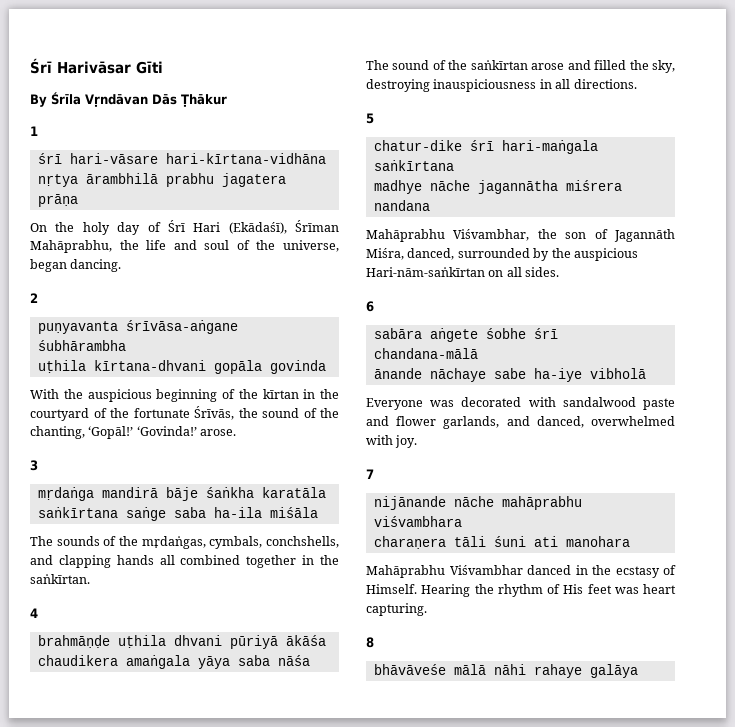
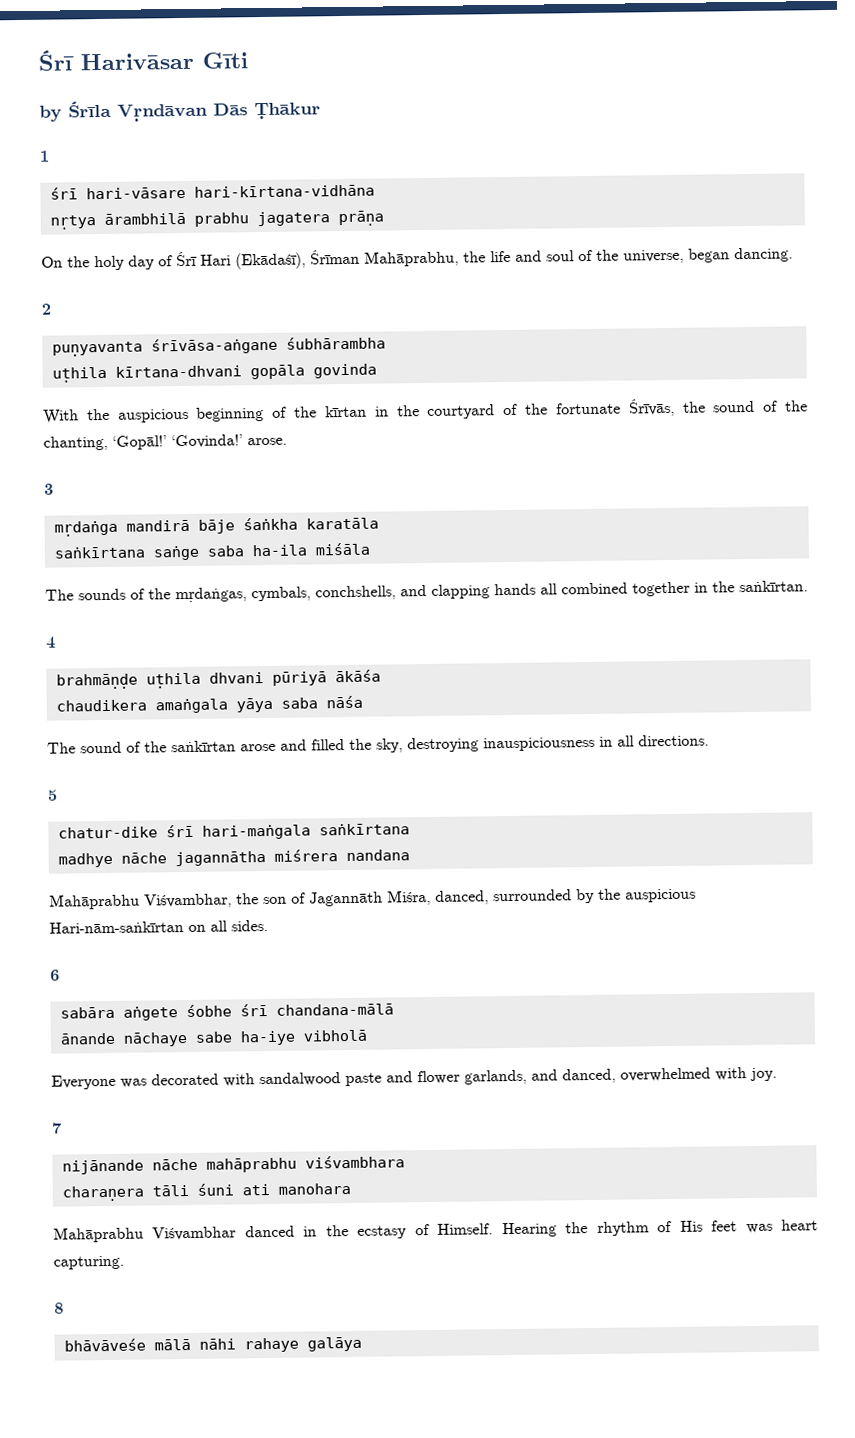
[30,94,47,107] By -> [39,105,62,122] by

